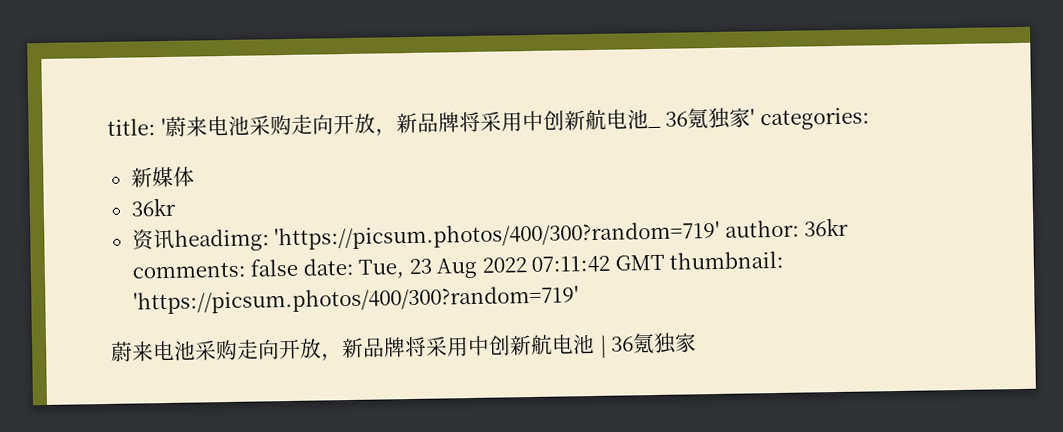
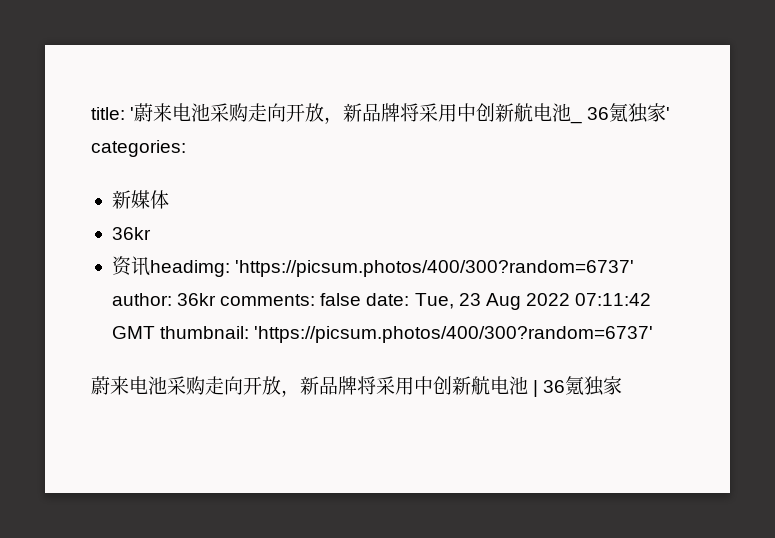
[274,220,721,251] 'https://picsum.photos/400/300?random=719' -> [235,260,635,277] 'https://picsum.photos/400/300?random=6737'
[132,285,579,315] 'https://picsum.photos/400/300?random=719' -> [254,326,654,343] 'https://picsum.photos/400/300?random=6737'

